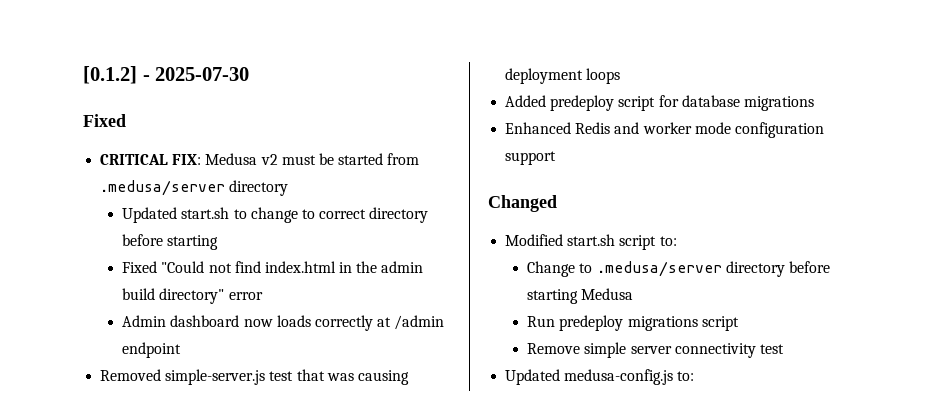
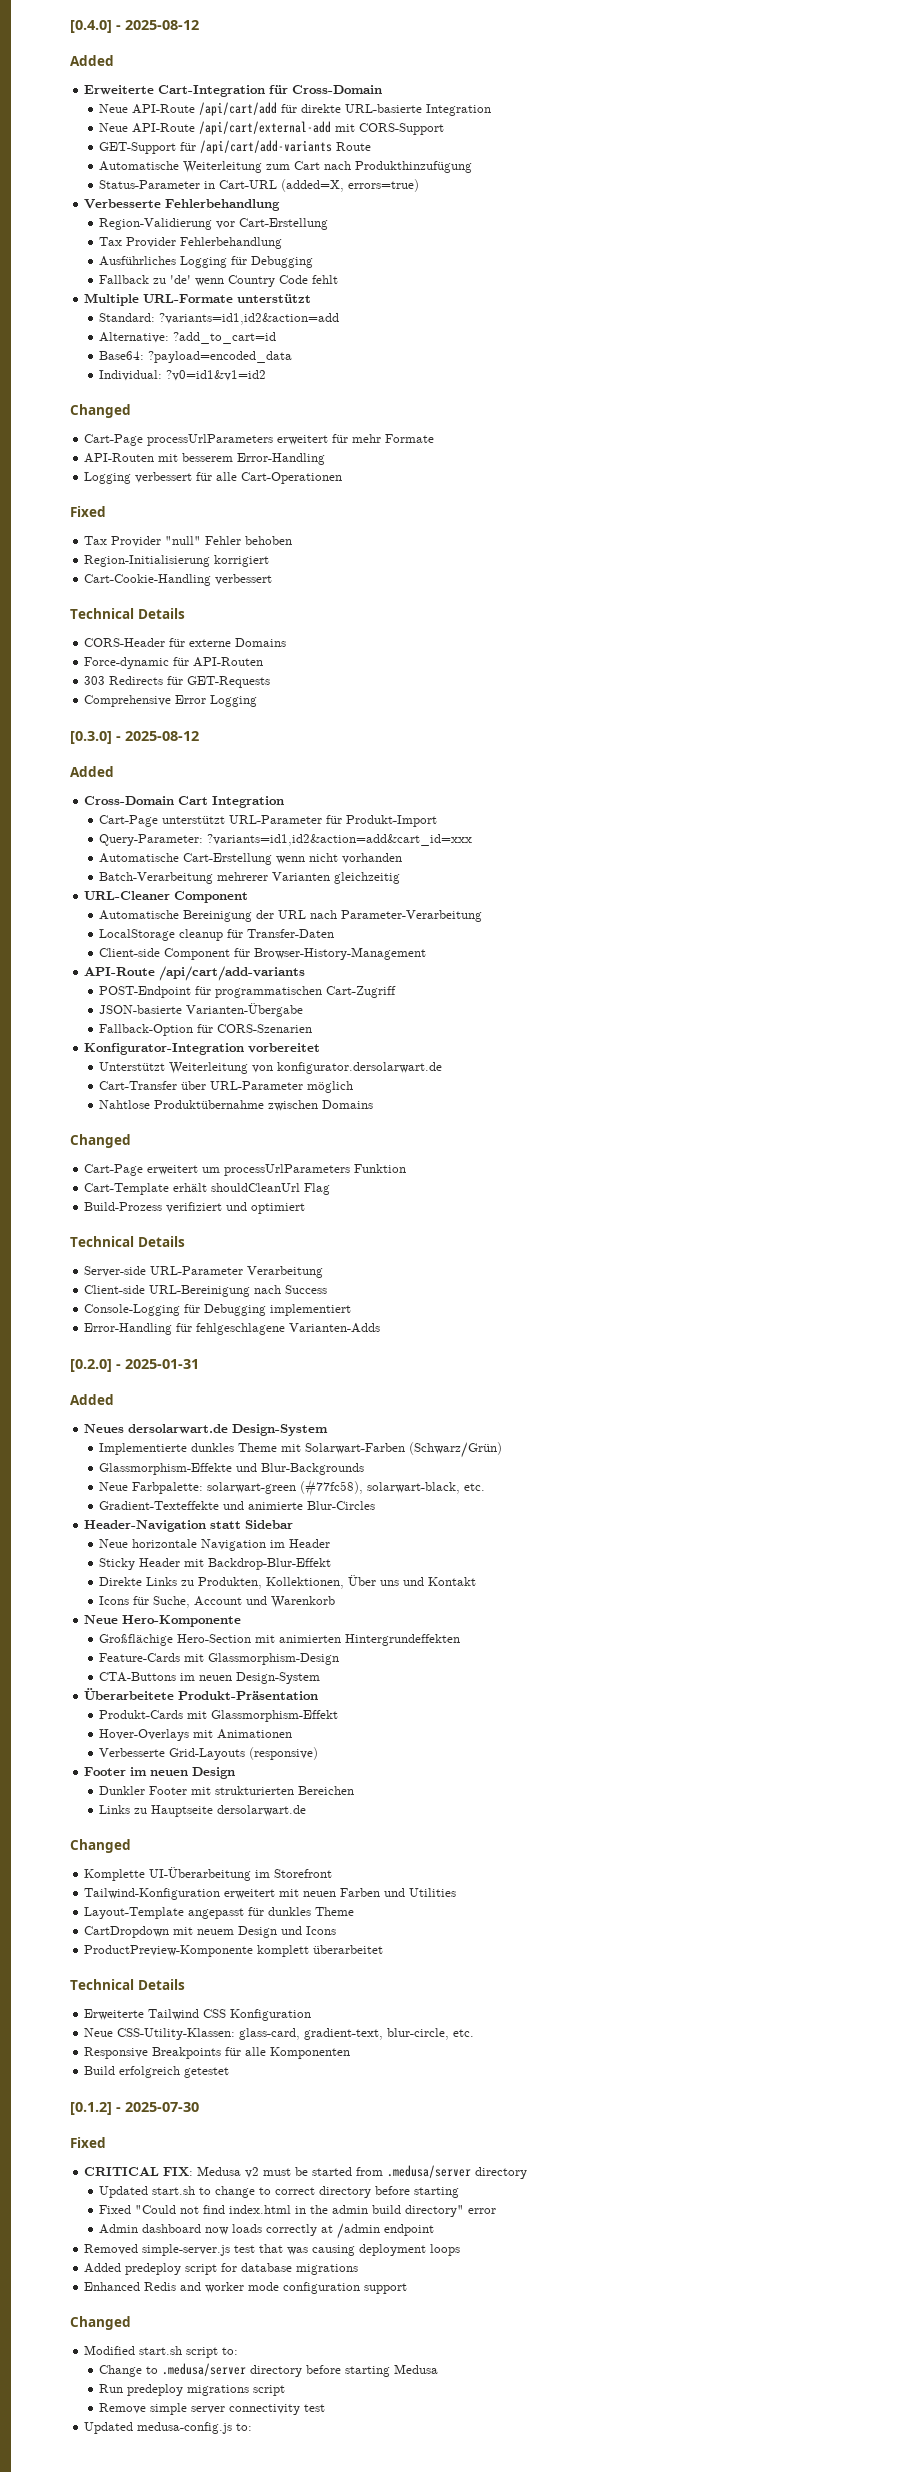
(83, 75) none -> [70,20,199,33] [70,55,114,66] [84,85,383,97] [99,102,492,116] [99,121,445,135] [99,140,372,154] [99,161,473,173] [99,179,420,192] [84,199,281,211] [99,218,329,230] [99,237,283,249] [99,256,314,268] [99,275,339,287] [84,293,312,306] [99,313,340,325] [99,332,277,344] [99,351,293,363] [99,370,267,381] [70,404,131,418] [84,434,435,446] [84,453,326,465] [84,472,343,484] [70,506,106,517] [84,536,293,547] [84,555,270,567] [84,574,273,586] [70,608,185,619] [84,638,287,647] [84,657,264,669] [84,676,271,688] [84,695,258,707] [70,731,199,744] [70,766,114,777] [84,796,285,808] [99,815,438,827] [99,834,473,846] [99,853,403,865] [99,872,401,884] [84,891,249,903] [99,910,483,922] [99,929,335,941] [99,947,427,960] [84,966,306,981] [99,986,397,998] [99,1003,304,1017] [99,1024,313,1036] [84,1043,321,1055] [99,1062,443,1074] [99,1081,354,1093] [99,1100,374,1111] [70,1134,131,1148] [84,1164,407,1176] [84,1183,331,1195] [84,1202,306,1214] [70,1236,185,1247] [84,1266,324,1278] [84,1285,328,1297] [84,1304,352,1316] [84,1323,381,1335] [70,1359,199,1372] [70,1394,114,1405] [84,1424,329,1436] [99,1442,503,1458] [99,1463,365,1475] [99,1479,486,1496] [99,1501,376,1510] [84,1520,294,1532] [99,1539,331,1551] [99,1558,332,1570] [99,1575,477,1589] [99,1596,336,1608] [84,1615,242,1627] [99,1634,461,1646] [99,1653,340,1665] [99,1672,321,1684] [84,1688,319,1700] [99,1710,339,1722] [99,1729,293,1741] [99,1747,319,1760] [84,1767,236,1779] [99,1786,355,1795] [99,1805,307,1817] [70,1839,131,1853] [84,1867,333,1881] [84,1888,457,1900] [84,1907,355,1919] [84,1926,337,1938] [84,1945,384,1957] [70,1979,185,1990] [84,2009,312,2021] [84,2028,475,2040] [84,2047,351,2059] [84,2066,230,2078] [0.4.0] - 2025-08-12 // Added // Erweiterte Cart-Integration für Cross-Domain // Neue API-Route /api/cart/add für direkte URL-basierte Integration // Neue API-Route /api/cart/external-add mit CORS-Support // GET-Support für /api/cart/add-variants Route // Automatische Weiterleitung zum Cart nach Produkthinzufügung // Status-Parameter in Cart-URL (added=X, errors=true) // Verbesserte Fehlerbehandlung // Region-Validierung vor Cart-Erstellung // Tax Provider Fehlerbehandlung // Ausführliches Logging für Debugging // Fallback zu 'de' wenn Country Code fehlt // Multiple URL-Formate unterstützt // Standard: ?variants=id1,id2&action=add // Alternative: ?add_to_cart=id // Base64: ?payload=encoded_data // Individual: ?v0=id1&v1=id2 // Changed // Cart-Page processUrlParameters erweitert für mehr Formate // API-Routen mit besserem Error-Handling // Logging verbessert für alle Cart-Operationen // Fixed // Tax Provider "null" Fehler behoben // Region-Initialisierung korrigiert // Cart-Cookie-Handling verbessert // Technical Details // CORS-Header für externe Domains // Force-dynamic für API-Routen // 303 Redirects für GET-Requests // Comprehensive Error Logging // [0.3.0] - 2025-08-12 // Added // Cross-Domain Cart Integration // Cart-Page unterstützt URL-Parameter für Produkt-Import // Query-Parameter: ?variants=id1,id2&action=add&cart_id=xxx // Automatische Cart-Erstellung wenn nicht vorhanden // Batch-Verarbeitung mehrerer Varianten gleichzeitig // URL-Cleaner Component // Automatische Bereinigung der URL nach Parameter-Verarbeitung // LocalStorage cleanup für Transfer-Daten // Client-side Component für Browser-History-Management // API-Route /api/cart/add-variants // POST-Endpoint für programmatischen Cart-Zugriff // JSON-basierte Varianten-Übergabe // Fallback-Option für CORS-Szenarien // Konfigurator-Integration vorbereitet // Unterstützt Weiterleitung von konfigurator.dersolarwart.de // Cart-Transfer über URL-Parameter möglich // Nahtlose Produktübernahme zwischen Domains // Changed // Cart-Page erweitert um processUrlParameters Funktion // Cart-Template erhält shouldCleanUrl Flag // Build-Prozess verifiziert und optimiert // Technical Details // Server-side URL-Parameter Verarbeitung // Client-side URL-Bereinigung nach Success // Console-Logging für Debugging implementiert // Error-Handling für fehlgeschlagene Varianten-Adds // [0.2.0] - 2025-01-31 // Added // Neues dersolarwart.de Design-System // Implementierte dunkles Theme mit Solarwart-Farben (Schwarz/Grün) // Glassmorphism-Effekte und Blur-Backgrounds // Neue Farbpalette: solarwart-green (#77fc58), solarwart-black, etc. // Gradient-Texteffekte und animierte Blur-Circles // Header-Navigation statt Sidebar // Neue horizontale Navigation im Header // Sticky Header mit Backdrop-Blur-Effekt // Direkte Links zu Produkten, Kollektionen, Über uns und Kontakt // Icons für Suche, Account und Warenkorb // Neue Hero-Komponente // Großflächige Hero-Section mit animierten Hintergrundeffekten // Feature-Cards mit Glassmorphism-Design // CTA-Buttons im neuen Design-System // Überarbeitete Produkt-Präsentation // Produkt-Cards mit Glassmorphism-Effekt // Hover-Overlays mit Animationen // Verbesserte Grid-Layouts (responsive) // Footer im neuen Design // Dunkler Footer mit strukturierten Bereichen // Links zu Hauptseite dersolarwart.de // Changed // Komplette UI-Überarbeitung im Storefront // Tailwind-Konfiguration erweitert mit neuen Farben und Utilities // Layout-Template angepasst für dunkles Theme // CartDropdown mit neuem Design und Icons // ProductPreview-Komponente komplett überarbeitet // Technical Details // Erweiterte Tailwind CSS Konfiguration // Neue CSS-Utility-Klassen: glass-card, gradient-text, blur-circle, etc. // Responsive Breakpoints für alle Komponenten // Build erfolgreich getestet //

